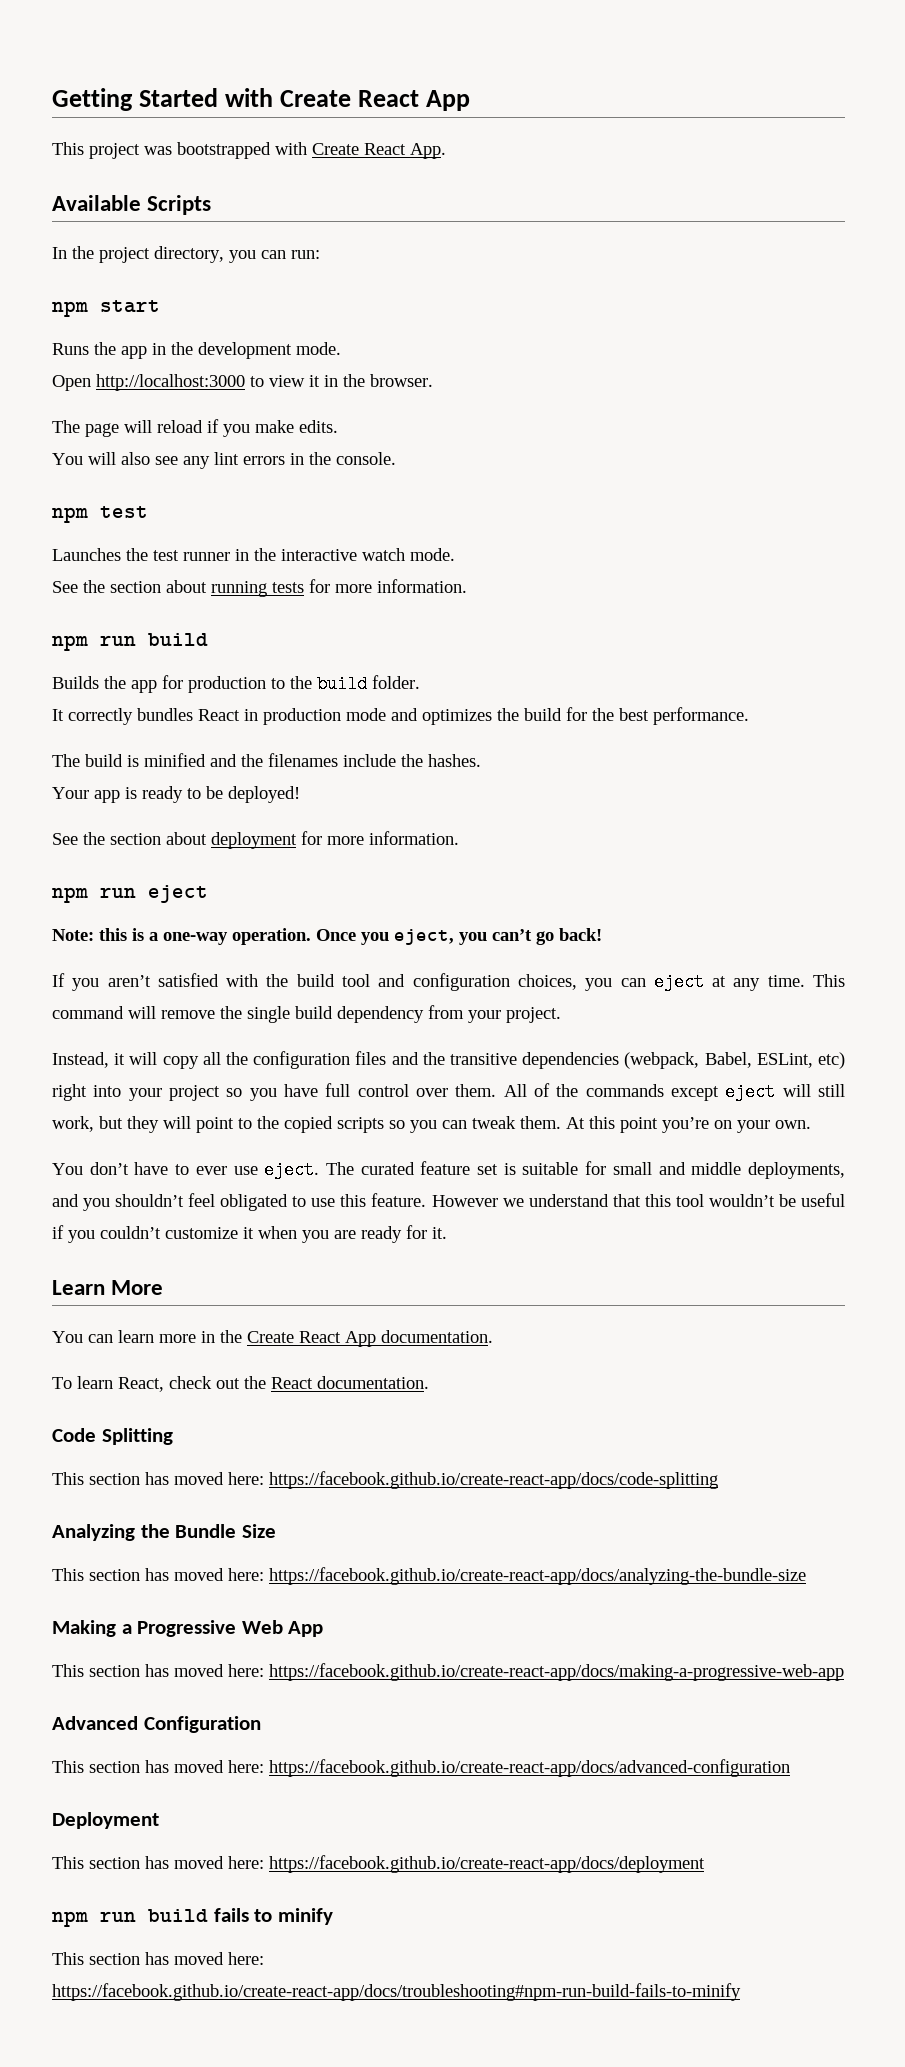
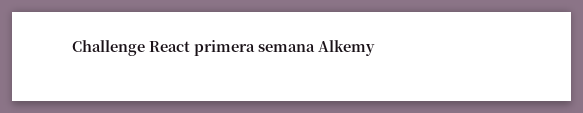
[52,88,471,111] [52,142,446,159] [52,195,212,215] [52,246,320,263] [52,300,160,317] [52,342,341,359] [52,374,433,391] [52,419,338,437] [52,452,396,469] [52,506,148,523] [52,548,455,561] [52,579,467,597] [52,633,208,651] [52,675,420,693] [52,707,749,725] [52,753,481,767] [52,786,300,803] [52,831,459,849] [52,885,208,903] [52,928,602,945] [52,973,845,991] [52,1005,561,1023] [52,1051,846,1069] [52,1083,846,1101] [52,1116,811,1133] [52,1161,846,1179] [52,1193,845,1211] [52,1225,447,1243] [52,1280,164,1295] [52,1330,493,1347] [52,1376,429,1392] [52,1428,173,1445] [52,1471,718,1489] [52,1524,276,1541] [52,1567,806,1585] [52,1620,324,1637] [52,1663,844,1681] [52,1716,261,1733] [52,1759,790,1777] [52,1812,159,1829] [52,1855,705,1873] [52,1908,333,1927] [52,1952,264,1965] [52,1983,741,2001] Getting Started with Create React App // This project was bootstrapped with Create React App. // Available Scripts // In the project directory, you can run: // npm start // Runs the app in the development mode. // Open http://localhost:3000 to view it in the browser. // The page will reload if you make edits. // You will also see any lint errors in the console. // npm test // Launches the test runner in the interactive watch mode. // See the section about running tests for more information. // npm run build // Builds the app for production to the build folder. // It correctly bundles React in production mode and optimizes the build for the best performance. // The build is minified and the filenames include the hashes. // Your app is ready to be deployed! // See the section about deployment for more information. // npm run eject // Note: this is a one-way operation. Once you eject, you can’t go back! // If you aren’t satisfied with the build tool and configuration choices, you can eject at any time. This command will remove the single build dependency from your project. // Instead, it will copy all the configuration files and the transitive dependencies (webpack, Babel, ESLint, etc) right into your project so you have full control over them. All of the commands except eject will still work, but they will point to the copied scripts so you can tweak them. At this point you’re on your own. // You don’t have to ever use eject. The curated feature set is suitable for small and middle deployments, and you shouldn’t feel obligated to use this feature. However we understand that this tool wouldn’t be useful if you couldn’t customize it when you are ready for it. // Learn More // You can learn more in the Create React App documentation. // To learn React, check out the React documentation. // Code Splitting // This section has moved here: https://facebook.github.io/create-react-app/docs/code-splitting // Analyzing the Bundle Size // This section has moved here: https://facebook.github.io/create-react-app/docs/analyzing-the-bundle-size // Making a Progressive Web App // This section has moved here: https://facebook.github.io/create-react-app/docs/making-a-progressive-web-app // Advanced Configuration // This section has moved here: https://facebook.github.io/create-react-app/docs/advanced-configuration // Deployment // This section has moved here: https://facebook.github.io/create-react-app/docs/deployment // npm run build fails to minify // This section has moved here: https://facebook.github.io/create-react-app/docs/troubleshooting#npm-run-build-fails-to-minify -> [72,40,375,56] Challenge React primera semana Alkemy

